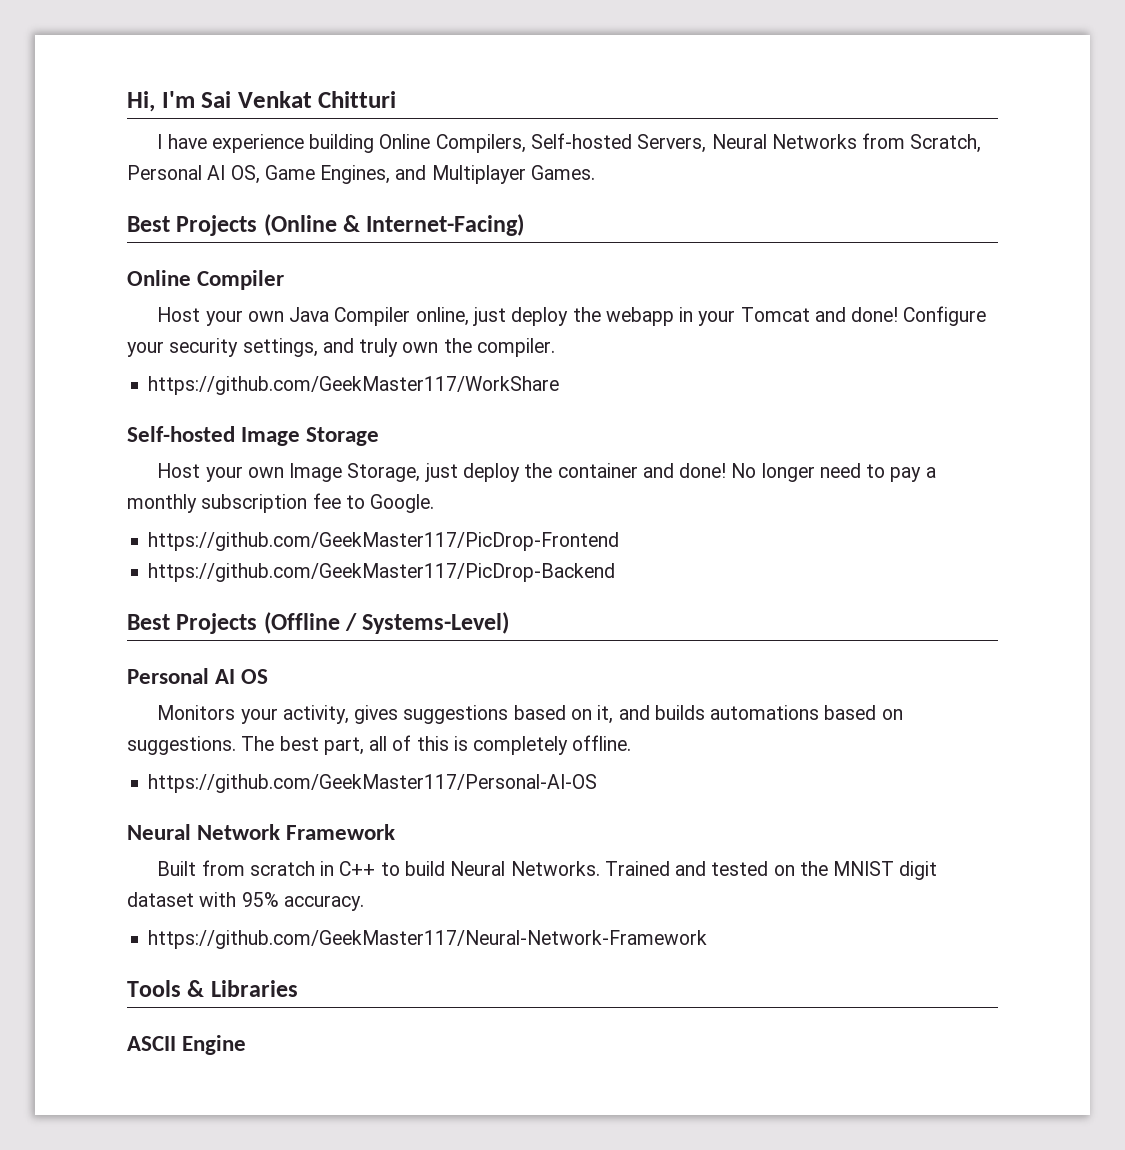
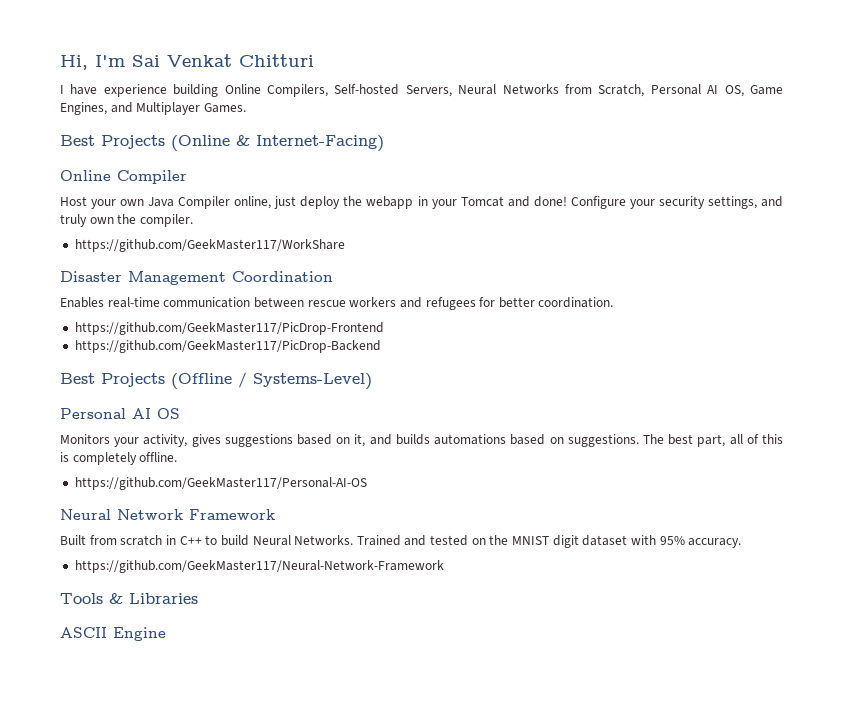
[127,426,380,446] [157,463,936,482] [127,493,435,513] Self-hosted Image Storage // Host your own Image Storage, just deploy the container and done! No longer need to pay a monthly subscription fee to Google. -> [60,271,333,285] [60,297,614,310] Disaster Management Coordination // Enables real-time communication between rescue workers and refugees for better coordination.

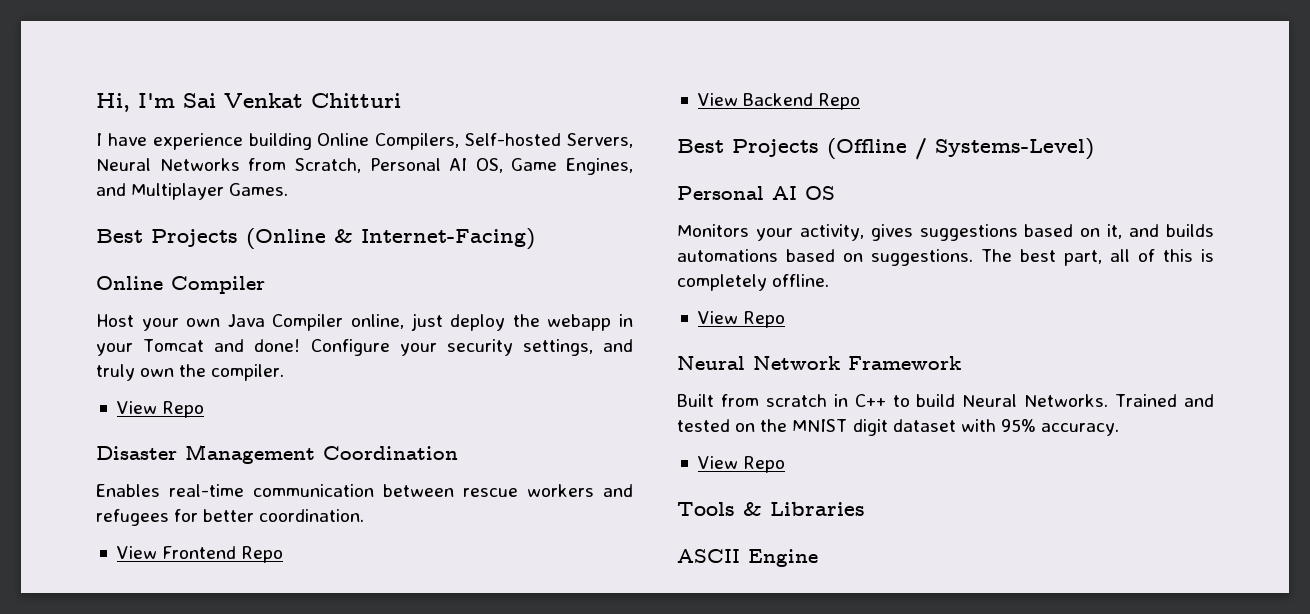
[74,239,345,252] https://github.com/GeekMaster117/WorkShare -> [116,401,205,418] View Repo
[74,322,384,335] [74,340,381,353] https://github.com/GeekMaster117/PicDrop-Frontend // https://github.com/GeekMaster117/PicDrop-Backend -> [116,546,284,563] [697,93,861,110] View Frontend Repo // View Backend Repo
[74,477,367,490] https://github.com/GeekMaster117/Personal-AI-OS -> [697,311,786,328] View Repo
[74,560,444,573] https://github.com/GeekMaster117/Neural-Network-Framework -> [697,456,786,473] View Repo

